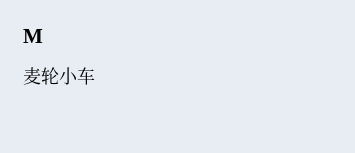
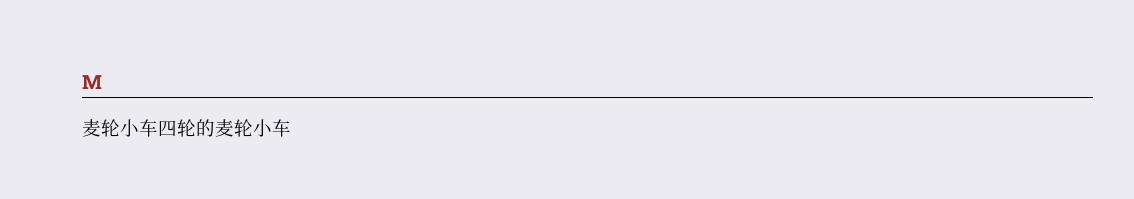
(95, 76) none -> [158,119,291,137] 四轮的麦轮小车

